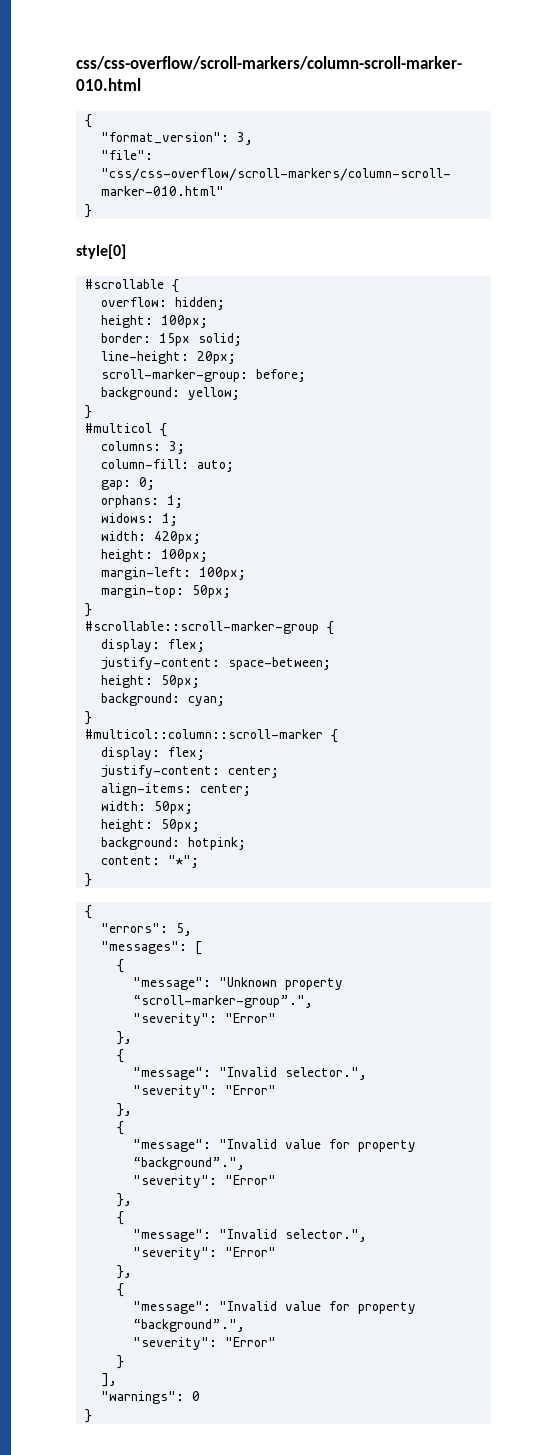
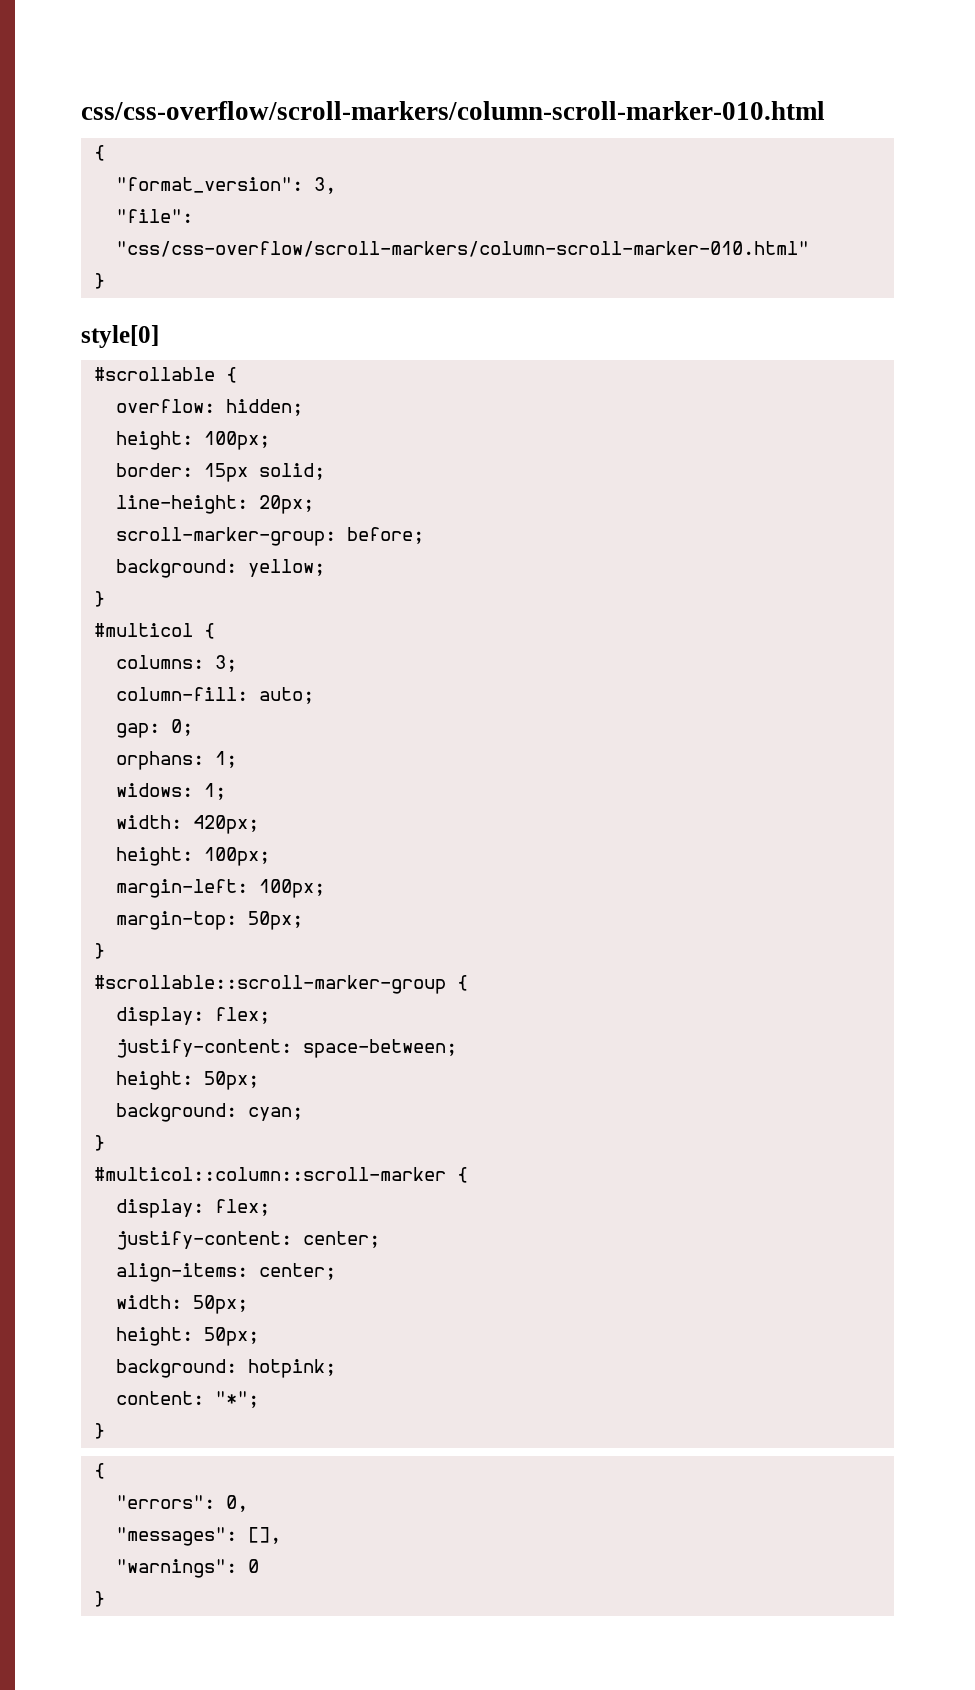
[175,923,192,936] 5, -> [225,1495,248,1512] 0,
[194,941,202,955] [116,959,124,973] [132,977,343,990] [132,995,313,1008] [132,1013,276,1026] [116,1031,132,1045] [116,1049,124,1063] [132,1067,367,1080] [132,1085,276,1098] [116,1103,132,1117] [116,1121,124,1135] [132,1139,416,1152] [132,1157,245,1170] [132,1175,276,1188] [116,1193,132,1207] [116,1211,124,1225] [132,1229,367,1242] [132,1247,276,1260] [116,1265,132,1279] [116,1283,124,1297] [132,1301,416,1314] [132,1319,245,1332] [132,1337,276,1350] [116,1355,124,1369] [100,1373,117,1387] [ // { // "message": "Unknown property “scroll-marker-group”.", // "severity": "Error" // }, // { // "message": "Invalid selector.", // "severity": "Error" // }, // { // "message": "Invalid value for property “background”.", // "severity": "Error" // }, // { // "message": "Invalid selector.", // "severity": "Error" // }, // { // "message": "Invalid value for property “background”.", // "severity": "Error" // } // ], -> [247,1527,281,1544] [],

